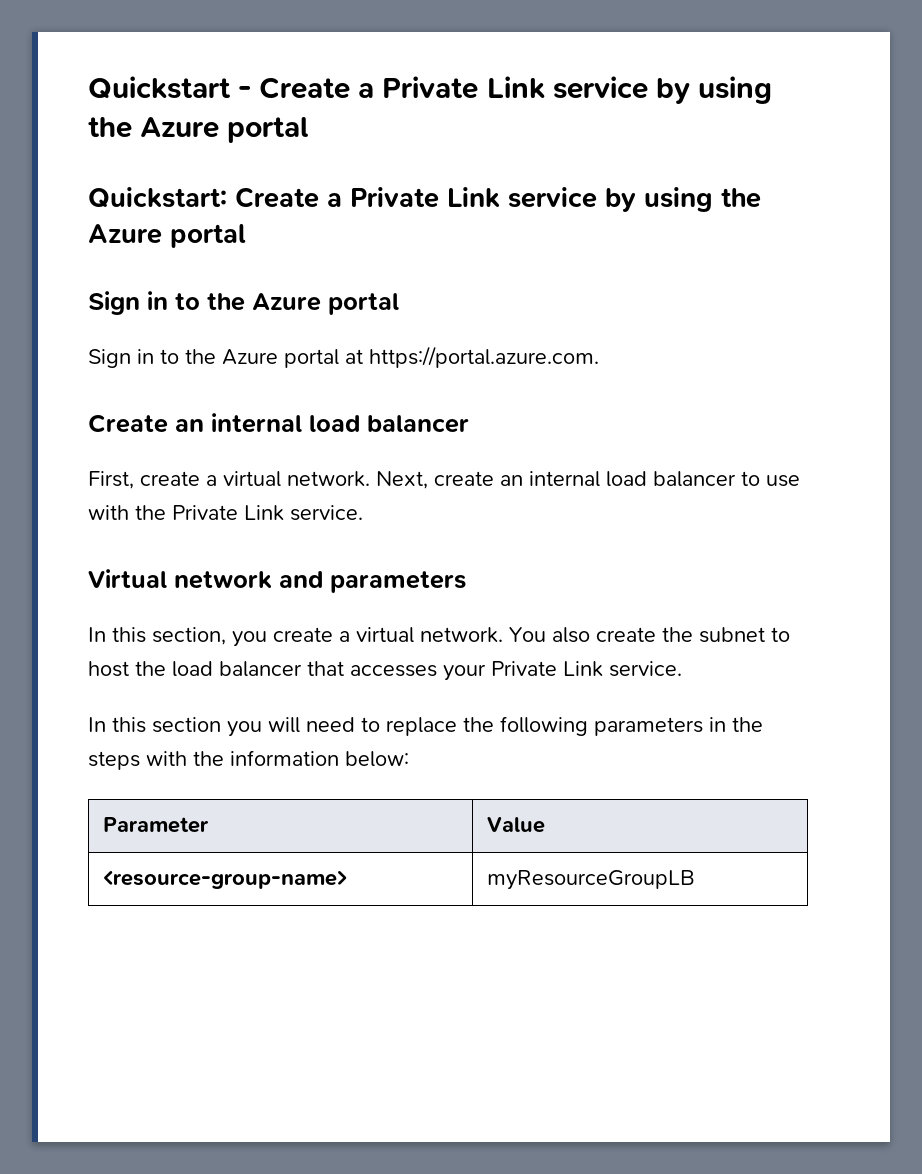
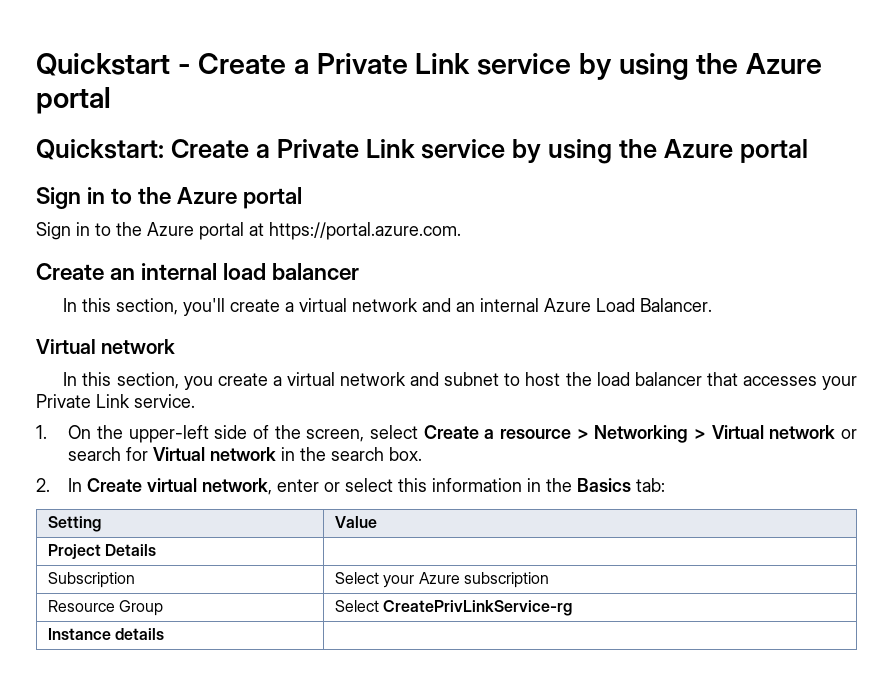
[88,471,800,489] [88,505,363,521] [88,569,466,593] First, create a virtual network. Next, create an internal load balancer to use with the Private Link service. // Virtual network and parameters -> [63,298,713,316] [36,339,176,354] In this section, you'll create a virtual network and an internal Azure Load Balancer. // Virtual network
[420,627,693,643] network. You also create the -> [340,372,440,386] network and
[88,716,763,737] [88,750,409,770] [102,817,209,833] [486,817,545,833] [102,870,347,889] [486,870,695,890] In this section you will need to replace the following parameters in the steps with the information below: // Parameter | Value // <resource-group-name> | myResourceGroupLB -> [36,425,858,443] [68,447,423,461] [36,478,666,495] [48,516,102,532] [335,516,378,528] [48,544,157,559] [48,572,136,588] [335,572,550,588] [48,600,164,616] [335,600,573,616] [48,628,165,640] 1. On the upper-left side of the screen, select Create a resource > Networking > Virtual network or search for Virtual network in the search box. // 2. In Create virtual network, enter or select this information in the Basics tab: // Setting | Value // Project Details | // Subscription | Select your Azure subscription // Resource Group | Select CreatePrivLinkService-rg // Instance details |

